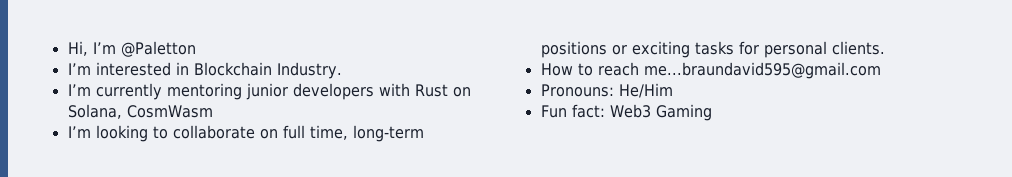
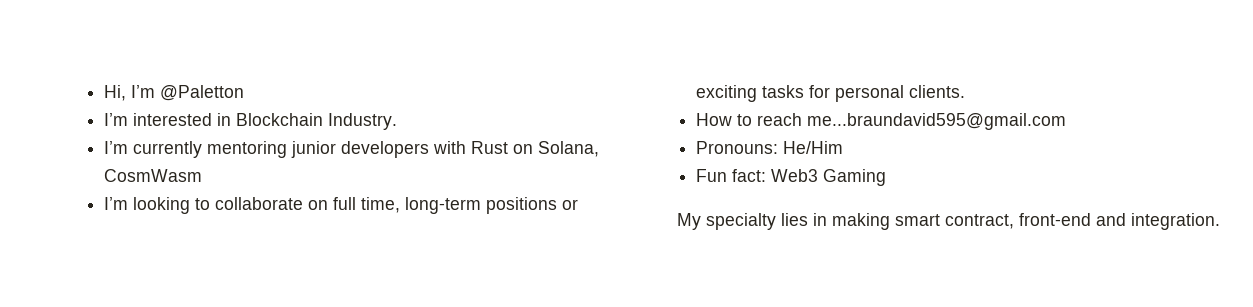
(712, 112) none -> [677,213,1220,230] // My specialty lies in making smart contract, front-end and integration.

